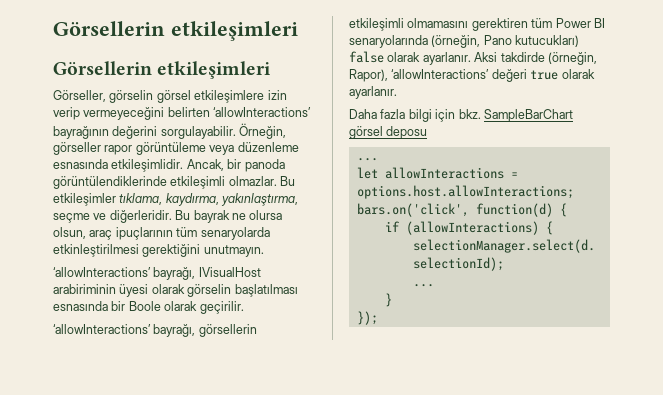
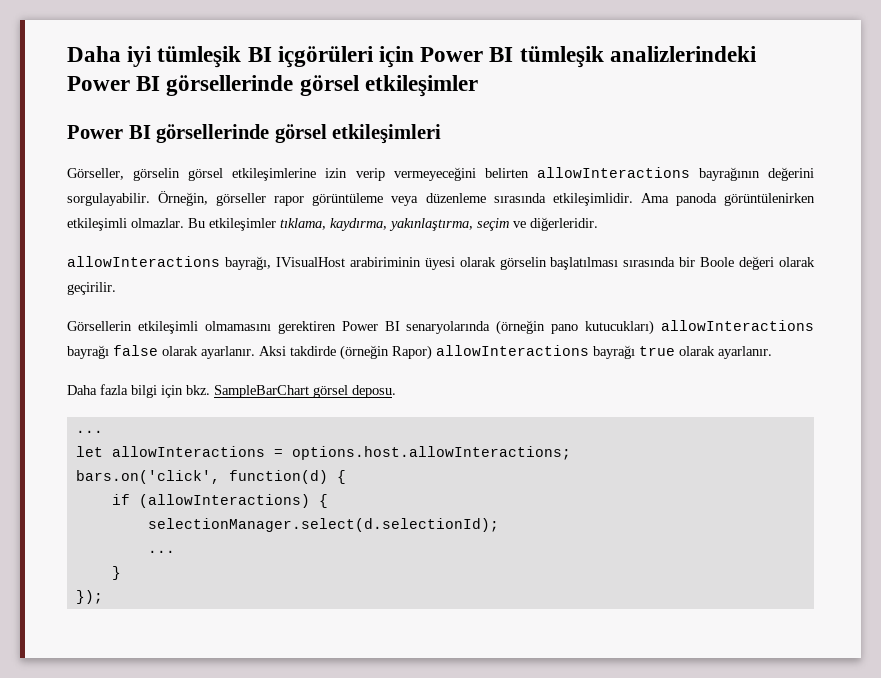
[53,21,298,41] [53,61,152,75] Görsellerin etkileşimleri // Görsellerin -> [67,46,757,68] [67,75,478,97] [67,124,327,143] Daha iyi tümleşik BI içgörüleri için Power BI tümleşik analizlerindeki Power BI görsellerinde görsel etkileşimler // Power BI görsellerinde görsel
[194,90,265,103] etkileşimlere -> [232,168,317,181] etkileşimlerine
[213,107,312,117] ‘allowInteractions’ -> [536,167,690,178] allowInteractions
[53,159,285,172] [53,176,167,189] esnasında etkileşimlidir. Ancak, bir panoda görüntülendiklerinde -> [493,193,815,206] sırasında etkileşimlidir. Ama panoda görüntülenirken
[53,213,90,223] seçme -> [477,218,509,231] seçim
[175,210,283,223] [53,227,270,240] [53,244,264,257] [53,267,151,277] Bu bayrak ne olursa olsun, araç ipuçlarının tüm senaryolarda etkinleştirilmesi gerektiğini unutmayın. // ‘allowInteractions’ -> [67,256,220,267] // allowInteractions
[53,301,108,311] esnasında -> [623,257,676,267] sırasında
(161, 306) none -> [739,256,775,270] değeri
[53,324,257,337] ‘allowInteractions’ bayrağı, görsellerin -> [67,321,132,331] Görsellerin
[531,18,553,28] tüm -> (336, 327) none
[431,35,580,48] (örneğin, Pano kutucukları) -> [496,320,814,335] [67,345,109,359] (örneğin pano kutucukları) allowInteractions bayrağı
[547,52,597,65] [349,69,527,82] (örneğin, Rapor), ‘allowInteractions’ değeri -> [340,345,635,360] (örneğin Rapor) allowInteractions bayrağı
[386,126,428,139] deposu -> [352,385,396,398] deposu.

